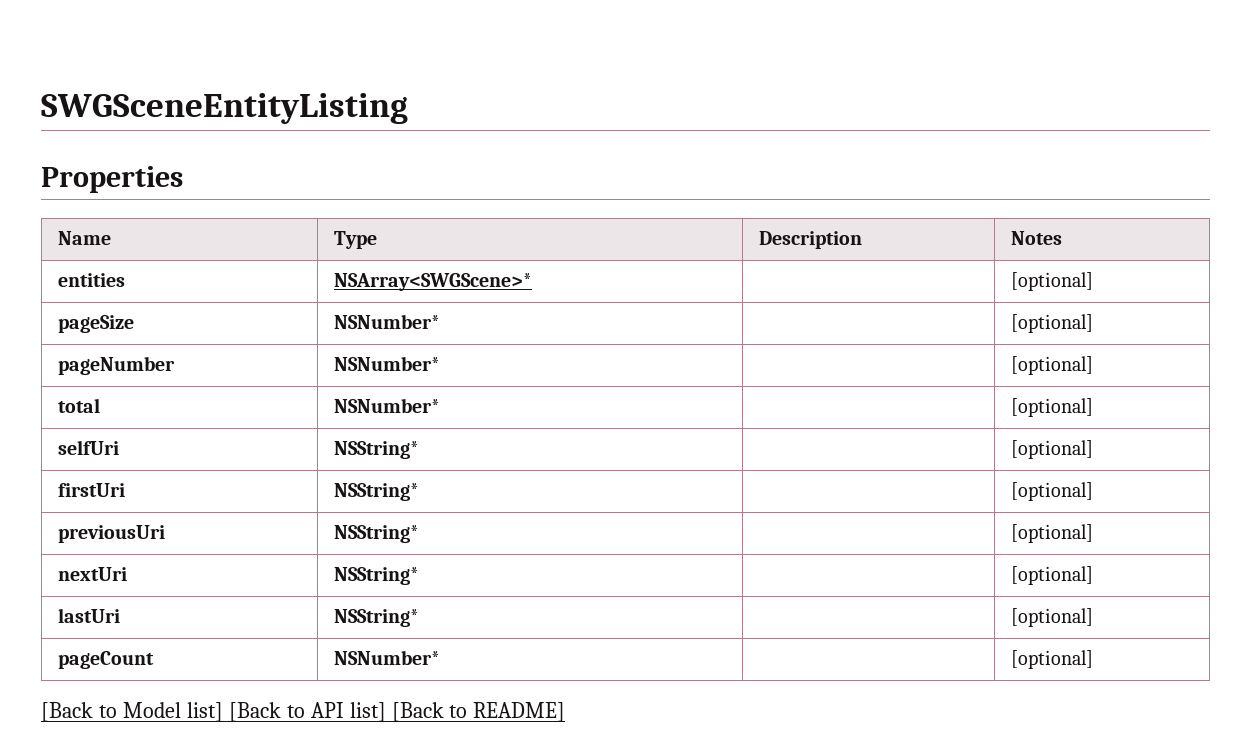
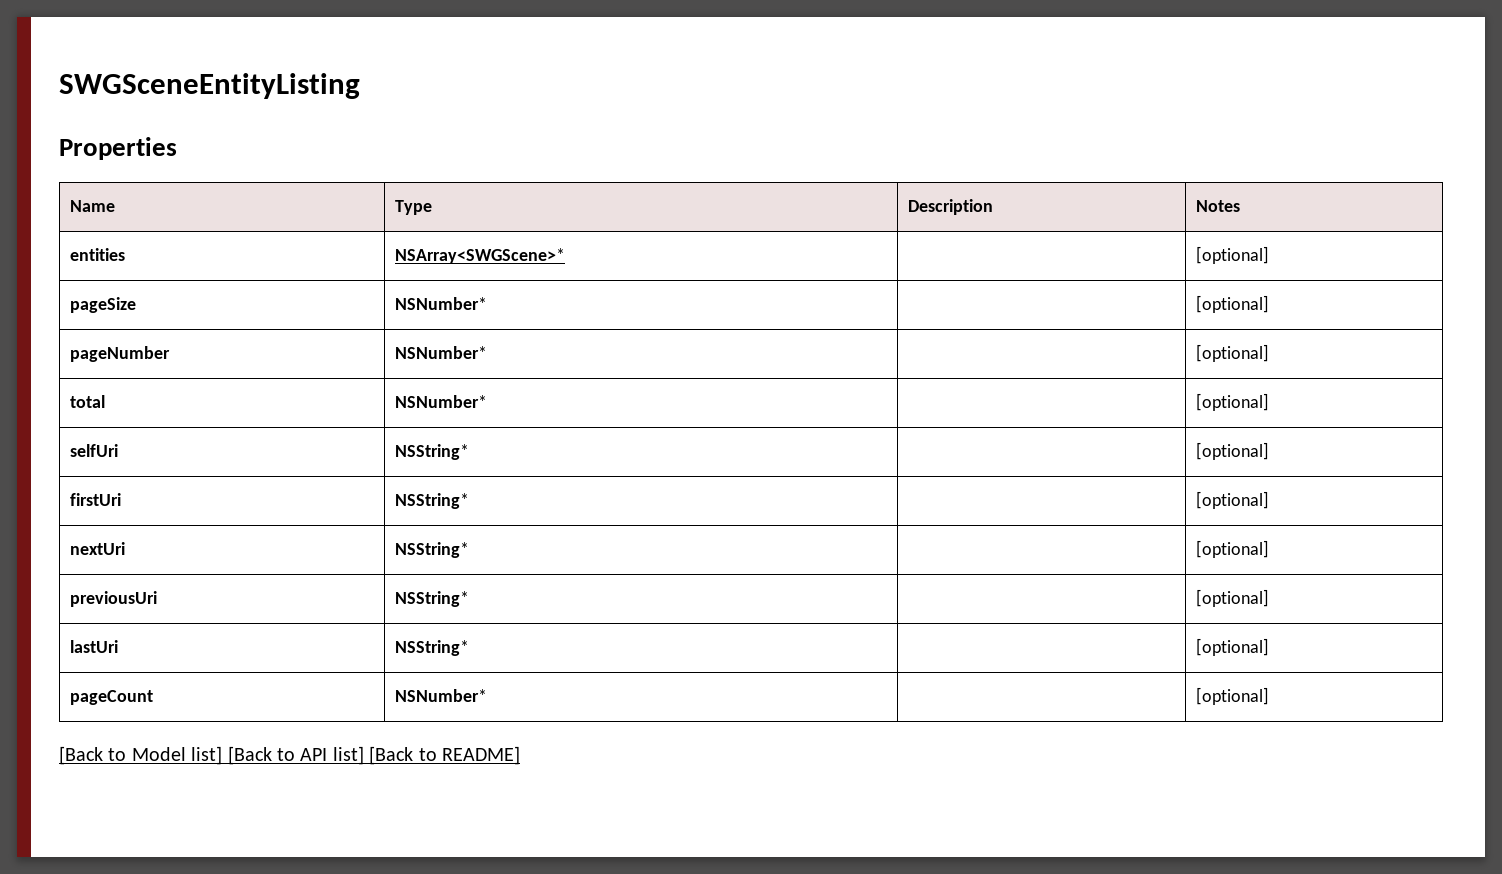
[58,525,166,543] [334,525,420,543] [1011,524,1094,543] [58,567,128,581] previousUri | NSString* | | [optional] // nextUri -> [70,542,126,555] [395,542,470,558] [1196,540,1270,558] [70,591,158,607] nextUri | NSString* | | [optional] // previousUri

